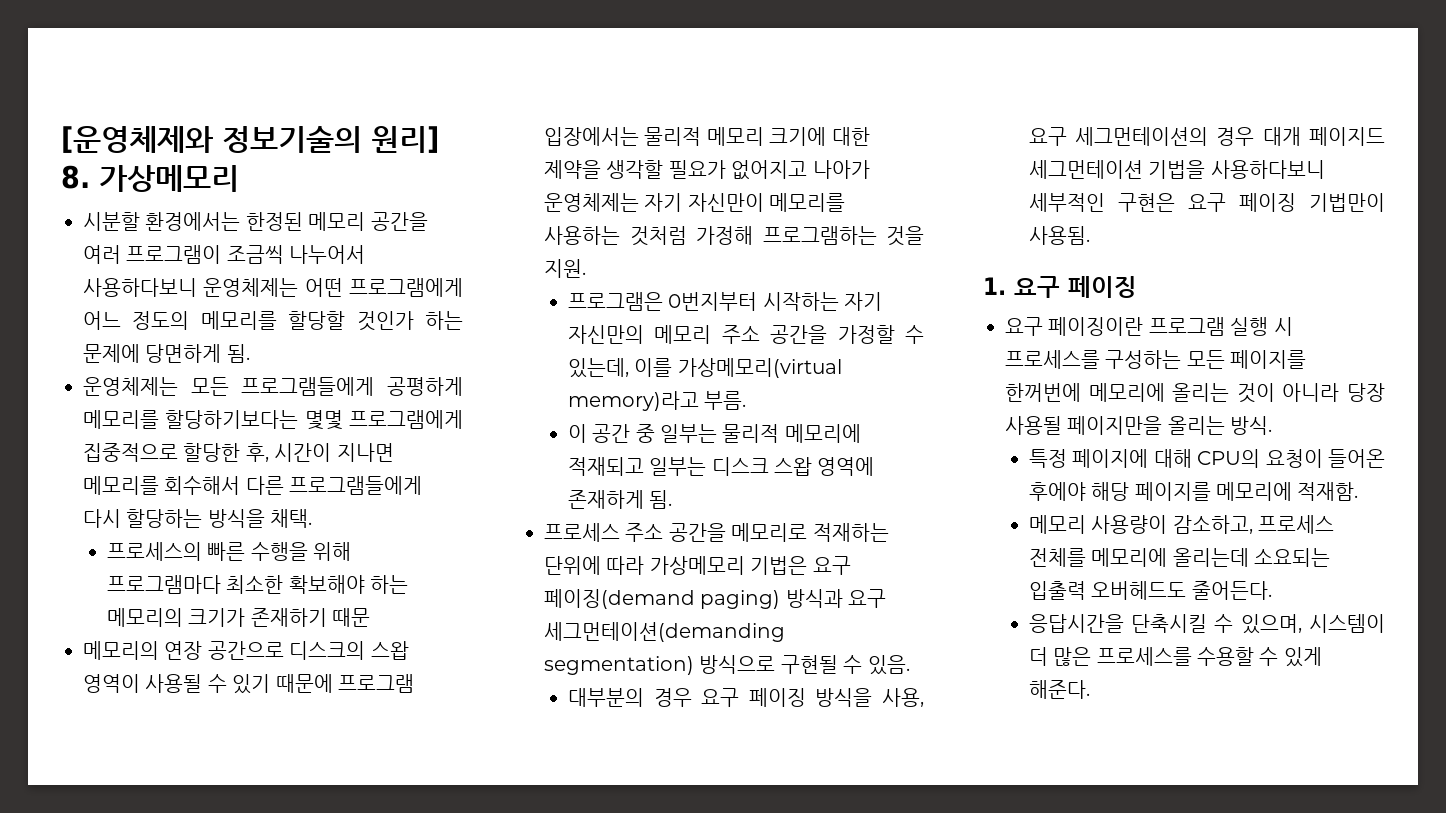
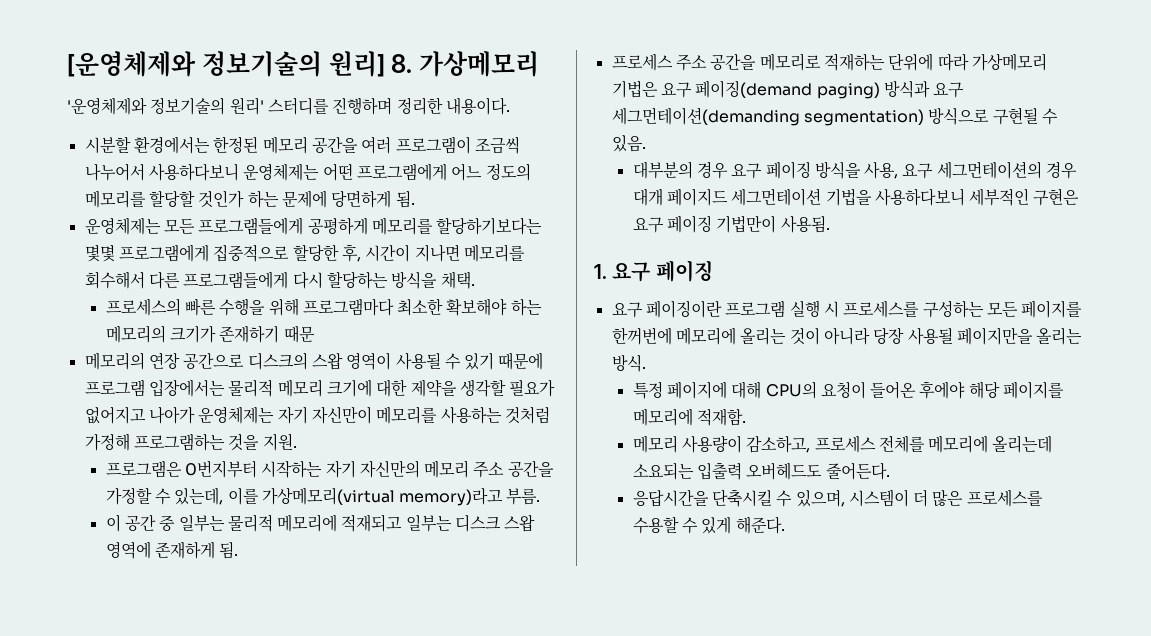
(239, 178) none -> [67,97,510,115] // '운영체제와 정보기술의 원리' 스터디를 진행하며 정리한 내용이다.

